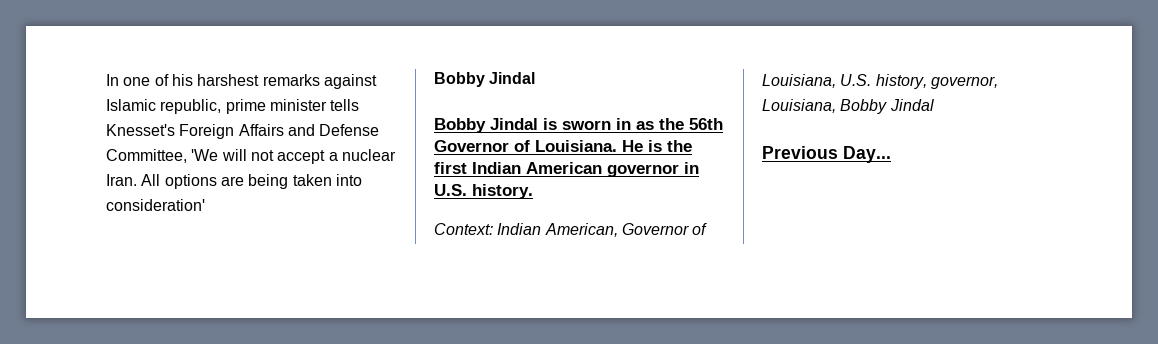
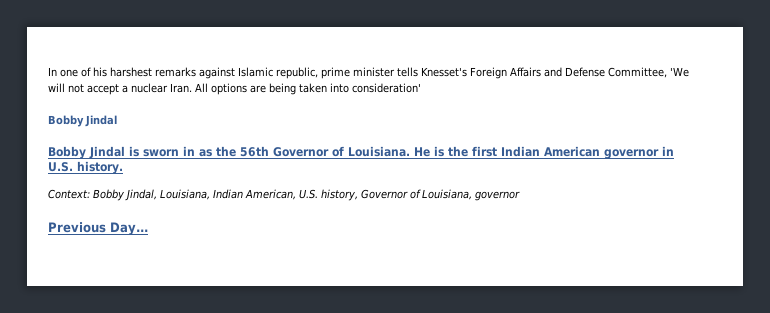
[497,223,708,237] [762,74,998,89] [762,99,934,114] Indian American, Governor of Louisiana, U.S. history, governor, Louisiana, Bobby Jindal -> [93,189,520,201] Bobby Jindal, Louisiana, Indian American, U.S. history, Governor of Louisiana, governor

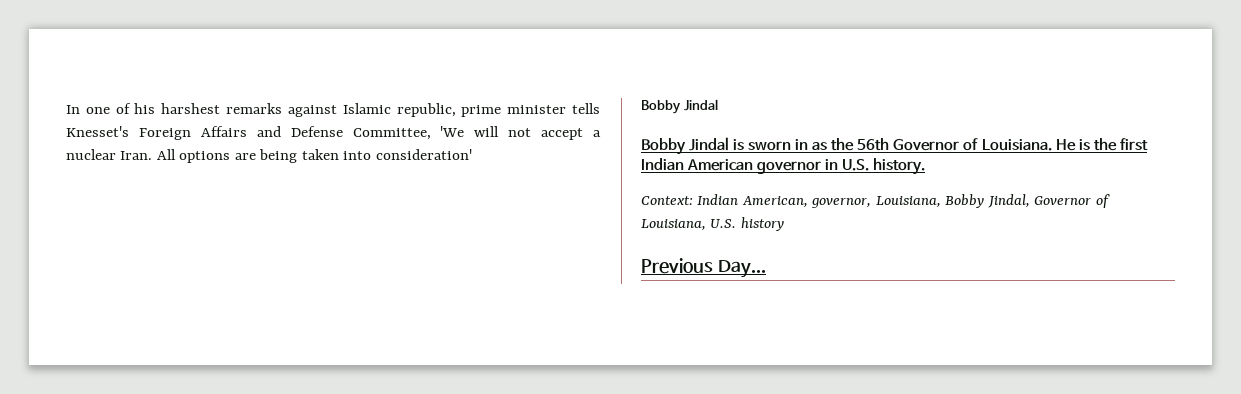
[93,189,358,201] Bobby Jindal, Louisiana, Indian American, U.S. history, -> [697,194,1030,208] Indian American, governor, Louisiana, Bobby Jindal,
[475,191,520,201] governor -> [710,217,784,231] U.S. history

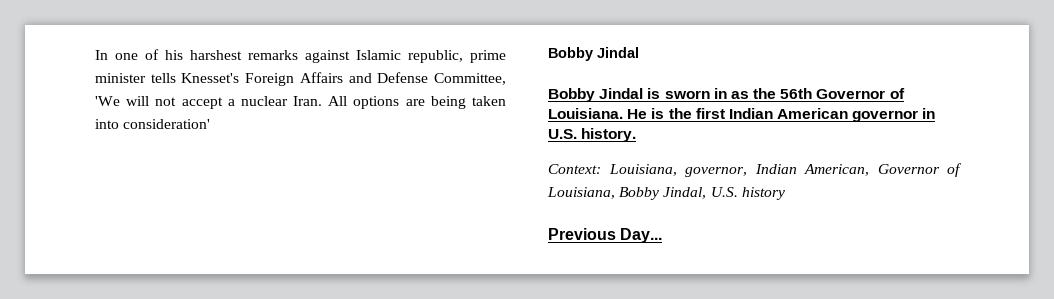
[697,194,1110,208] [641,219,706,231] Indian American, governor, Louisiana, Bobby Jindal, Governor of Louisiana, -> [608,163,962,177] [547,187,707,200] Louisiana, governor, Indian American, Governor of Louisiana, Bobby Jindal,

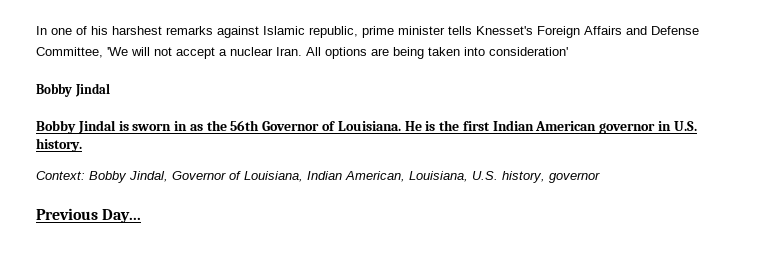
[608,163,962,177] [547,187,785,200] Louisiana, governor, Indian American, Governor of Louisiana, Bobby Jindal, U.S. history -> [89,171,600,183] Bobby Jindal, Governor of Louisiana, Indian American, Louisiana, U.S. history, governor

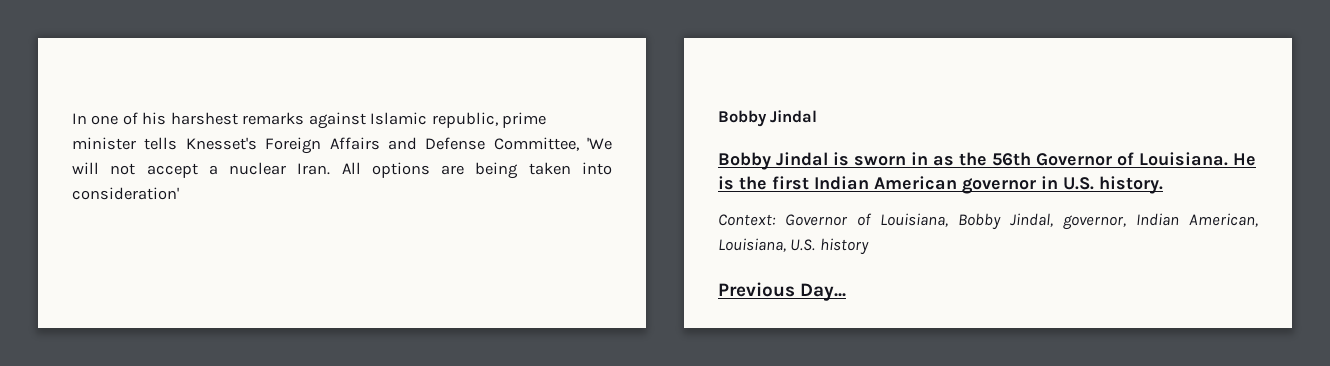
[89,171,168,183] Bobby Jindal, -> (776, 220) none
(303, 176) none -> [958,213,1126,230] Bobby Jindal, governor,
[502,171,600,183] history, governor -> [819,238,869,255] history

